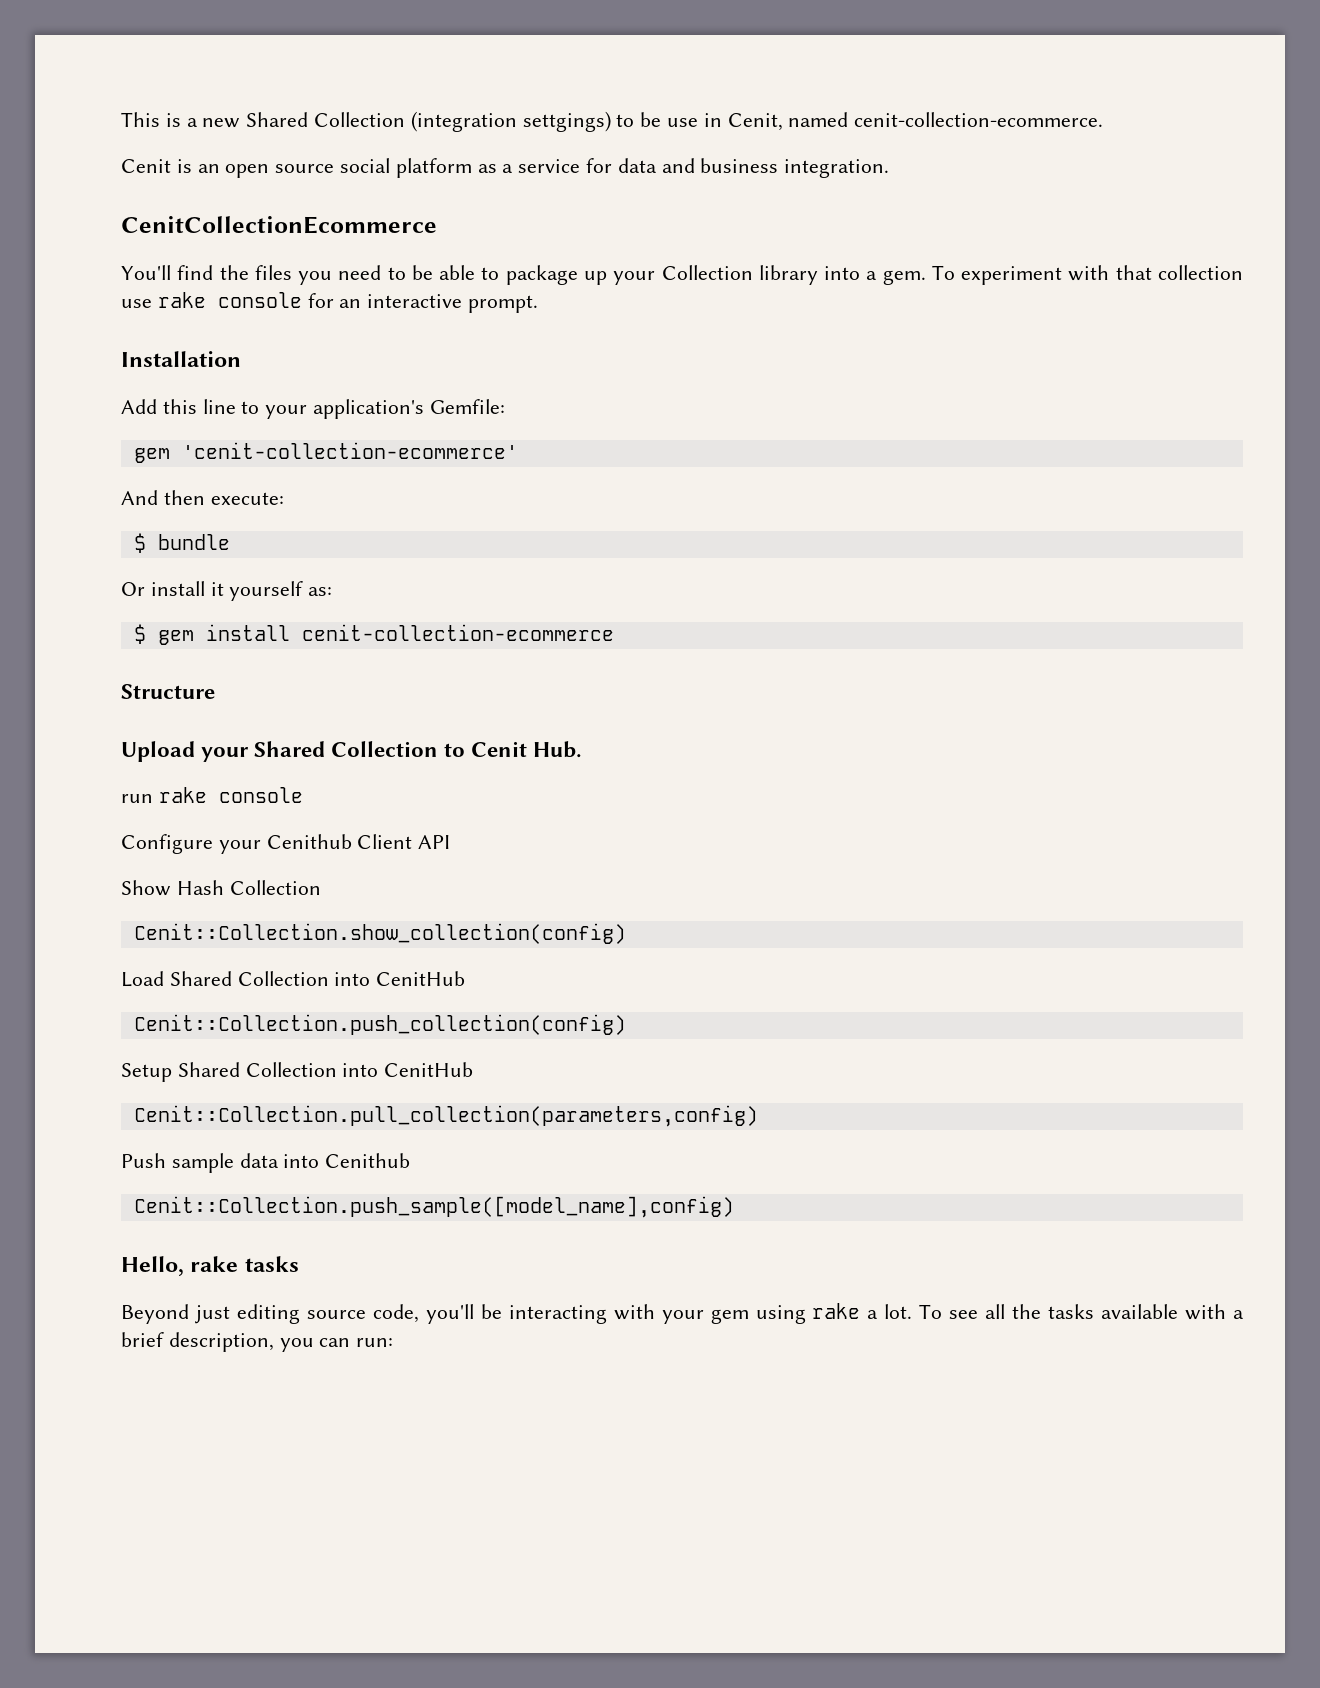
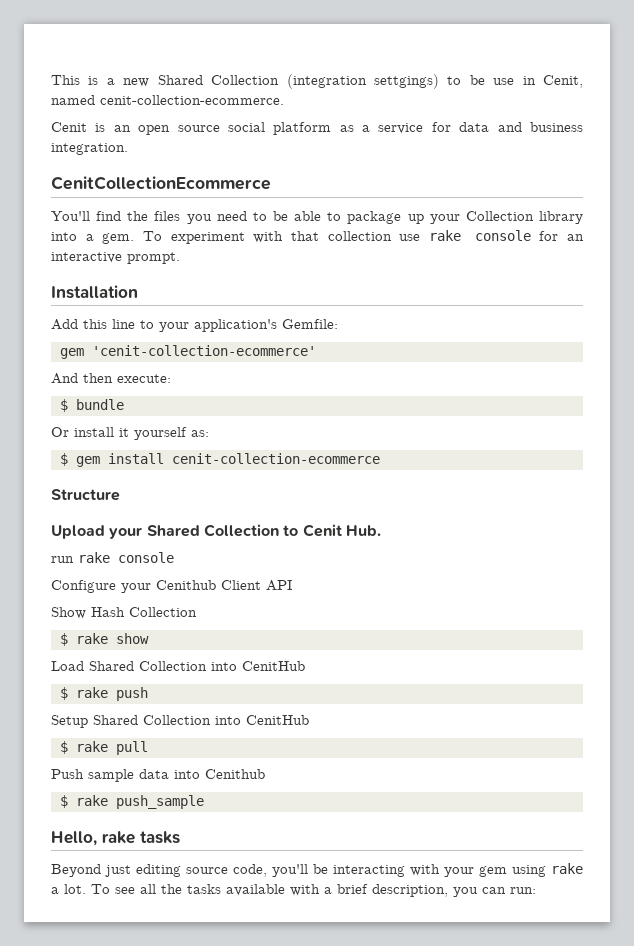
[133,923,626,944] Cenit::Collection.show_collection(config) -> [60,633,149,646] $ rake show
[133,1014,626,1035] Cenit::Collection.push_collection(config) -> [60,687,148,701] $ rake push
[133,1105,758,1127] Cenit::Collection.pull_collection(parameters,config) -> [60,741,148,755] $ rake pull
[133,1196,734,1218] Cenit::Collection.push_sample([model_name],config) -> [60,795,204,809] $ rake push_sample

